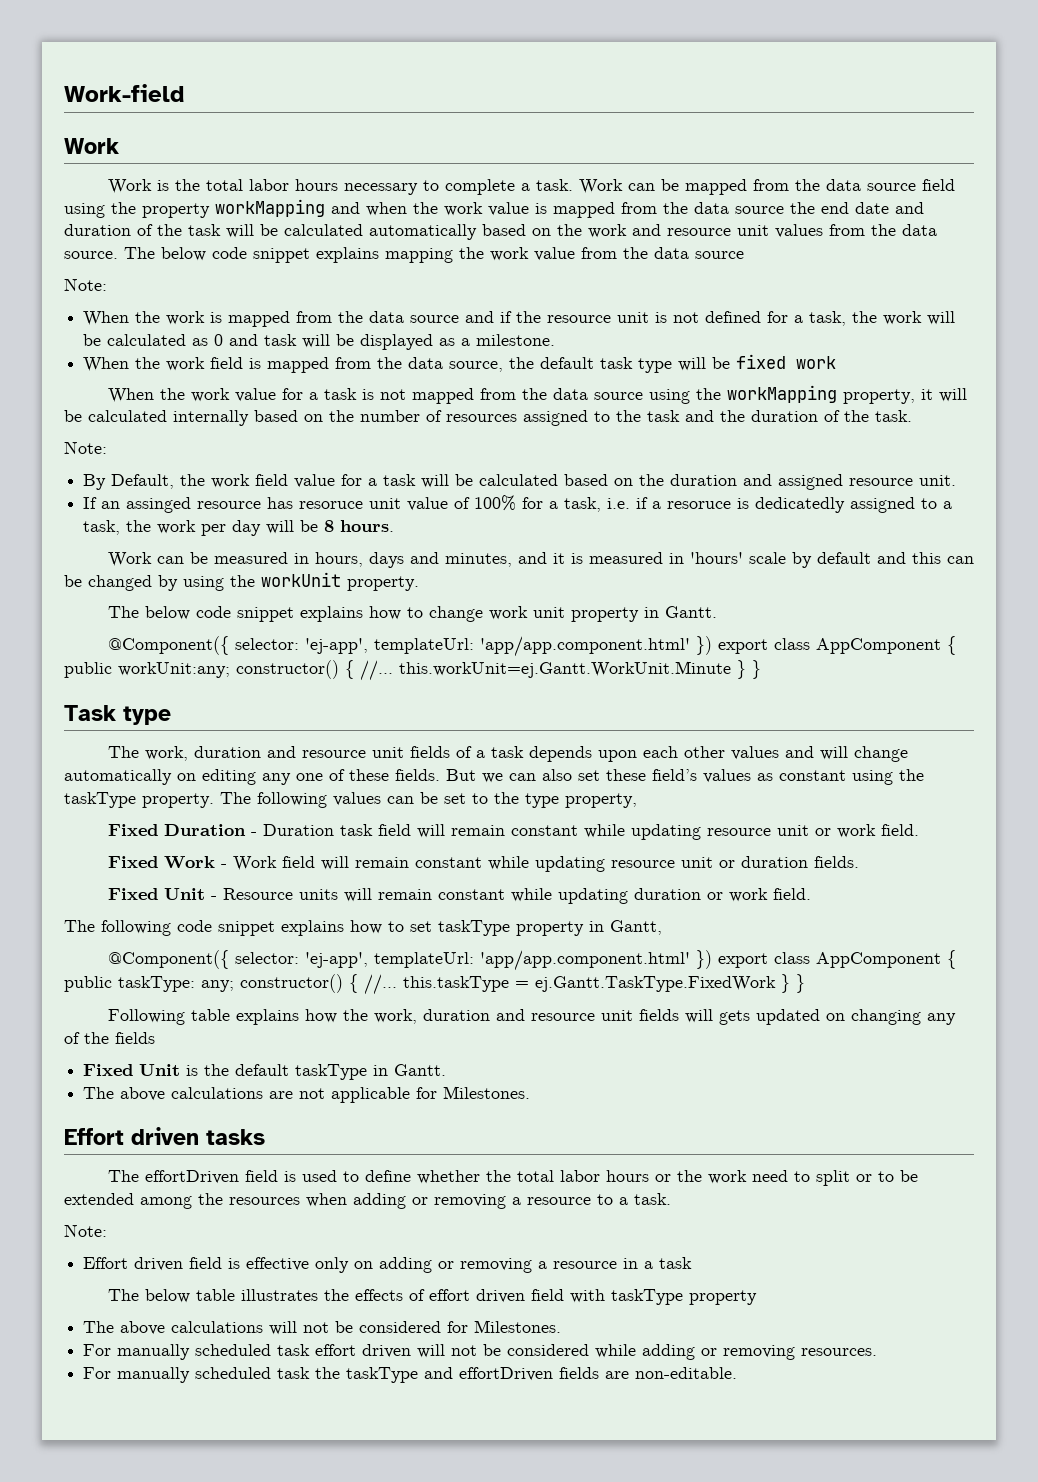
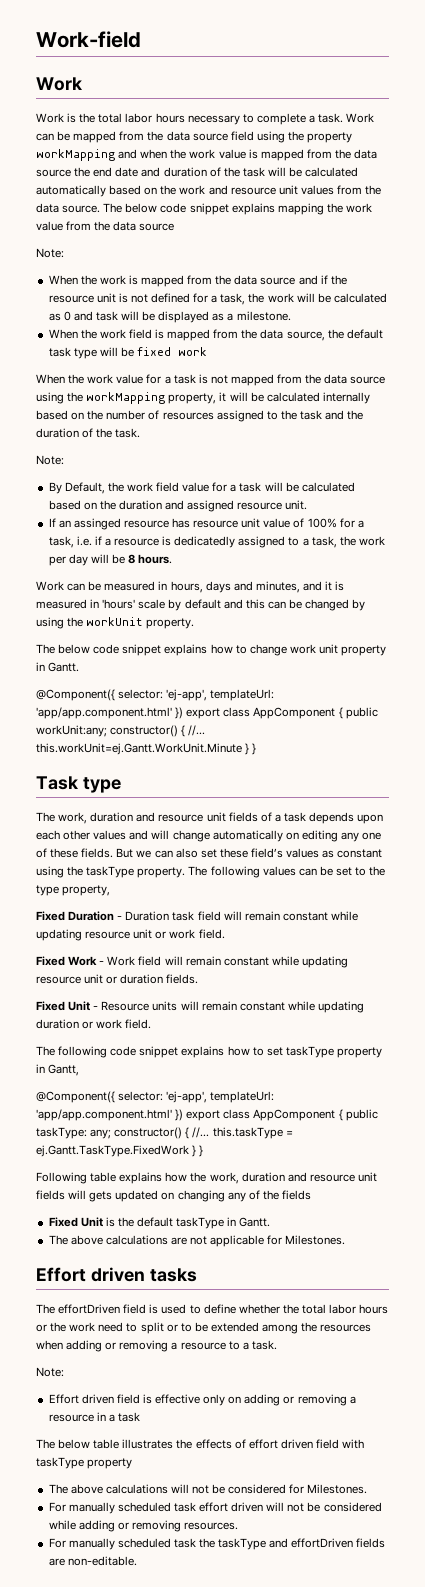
[299,501,364,509] resoruce -> [193,520,239,528] resource
[667,501,732,509] resoruce -> [114,538,160,546] resource

